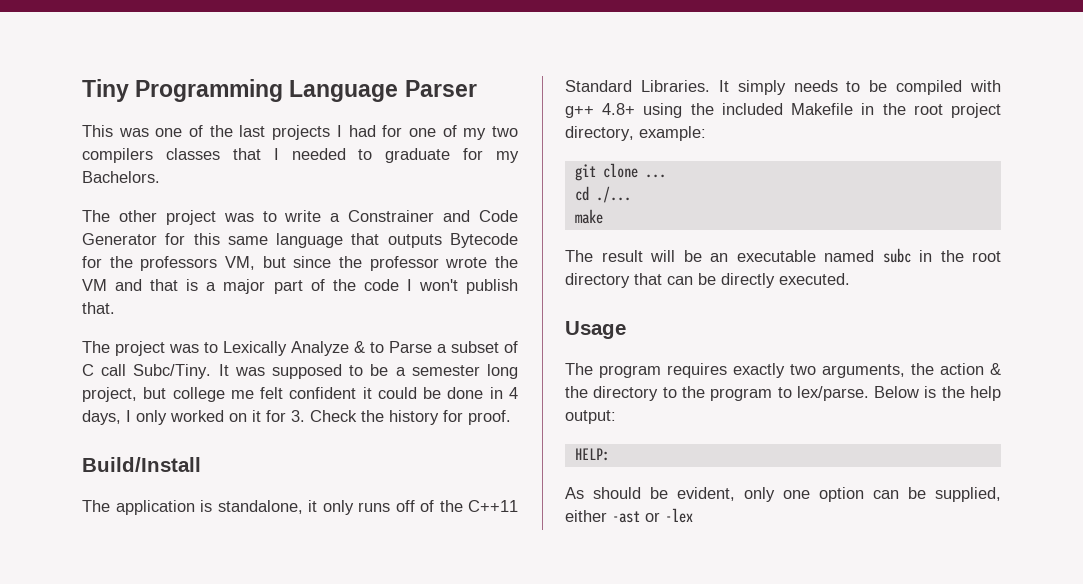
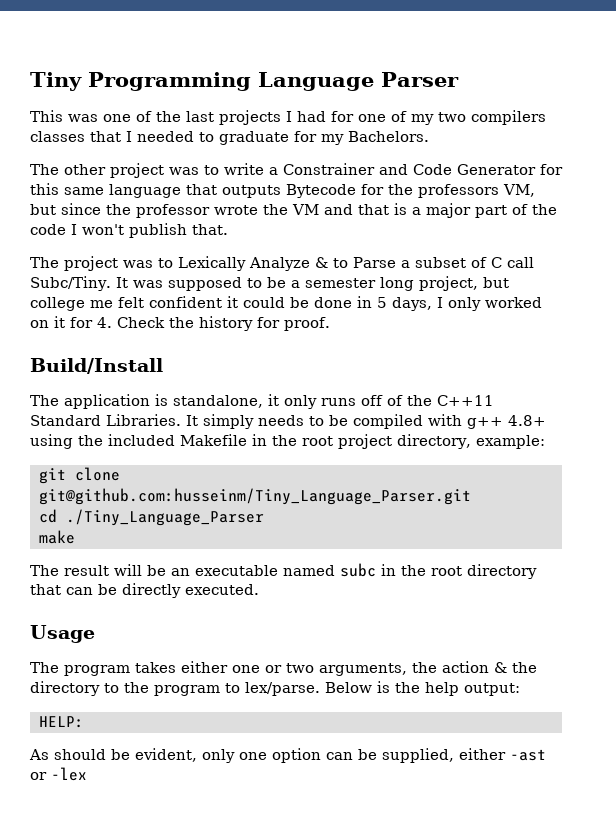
[508,387,518,399] 4 -> [377,297,387,308] 5
[291,410,305,422] 3. -> [97,317,112,328] 4.
[644,174,666,178] ... -> [39,488,471,505] git@github.com:husseinm/Tiny_Language_Parser.git
[595,186,631,203] ./... -> [66,509,264,526] ./Tiny_Language_Parser
[667,363,785,378] requires exactly -> [135,661,282,673] takes either one or

